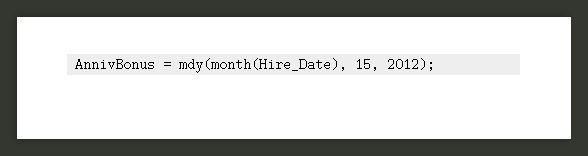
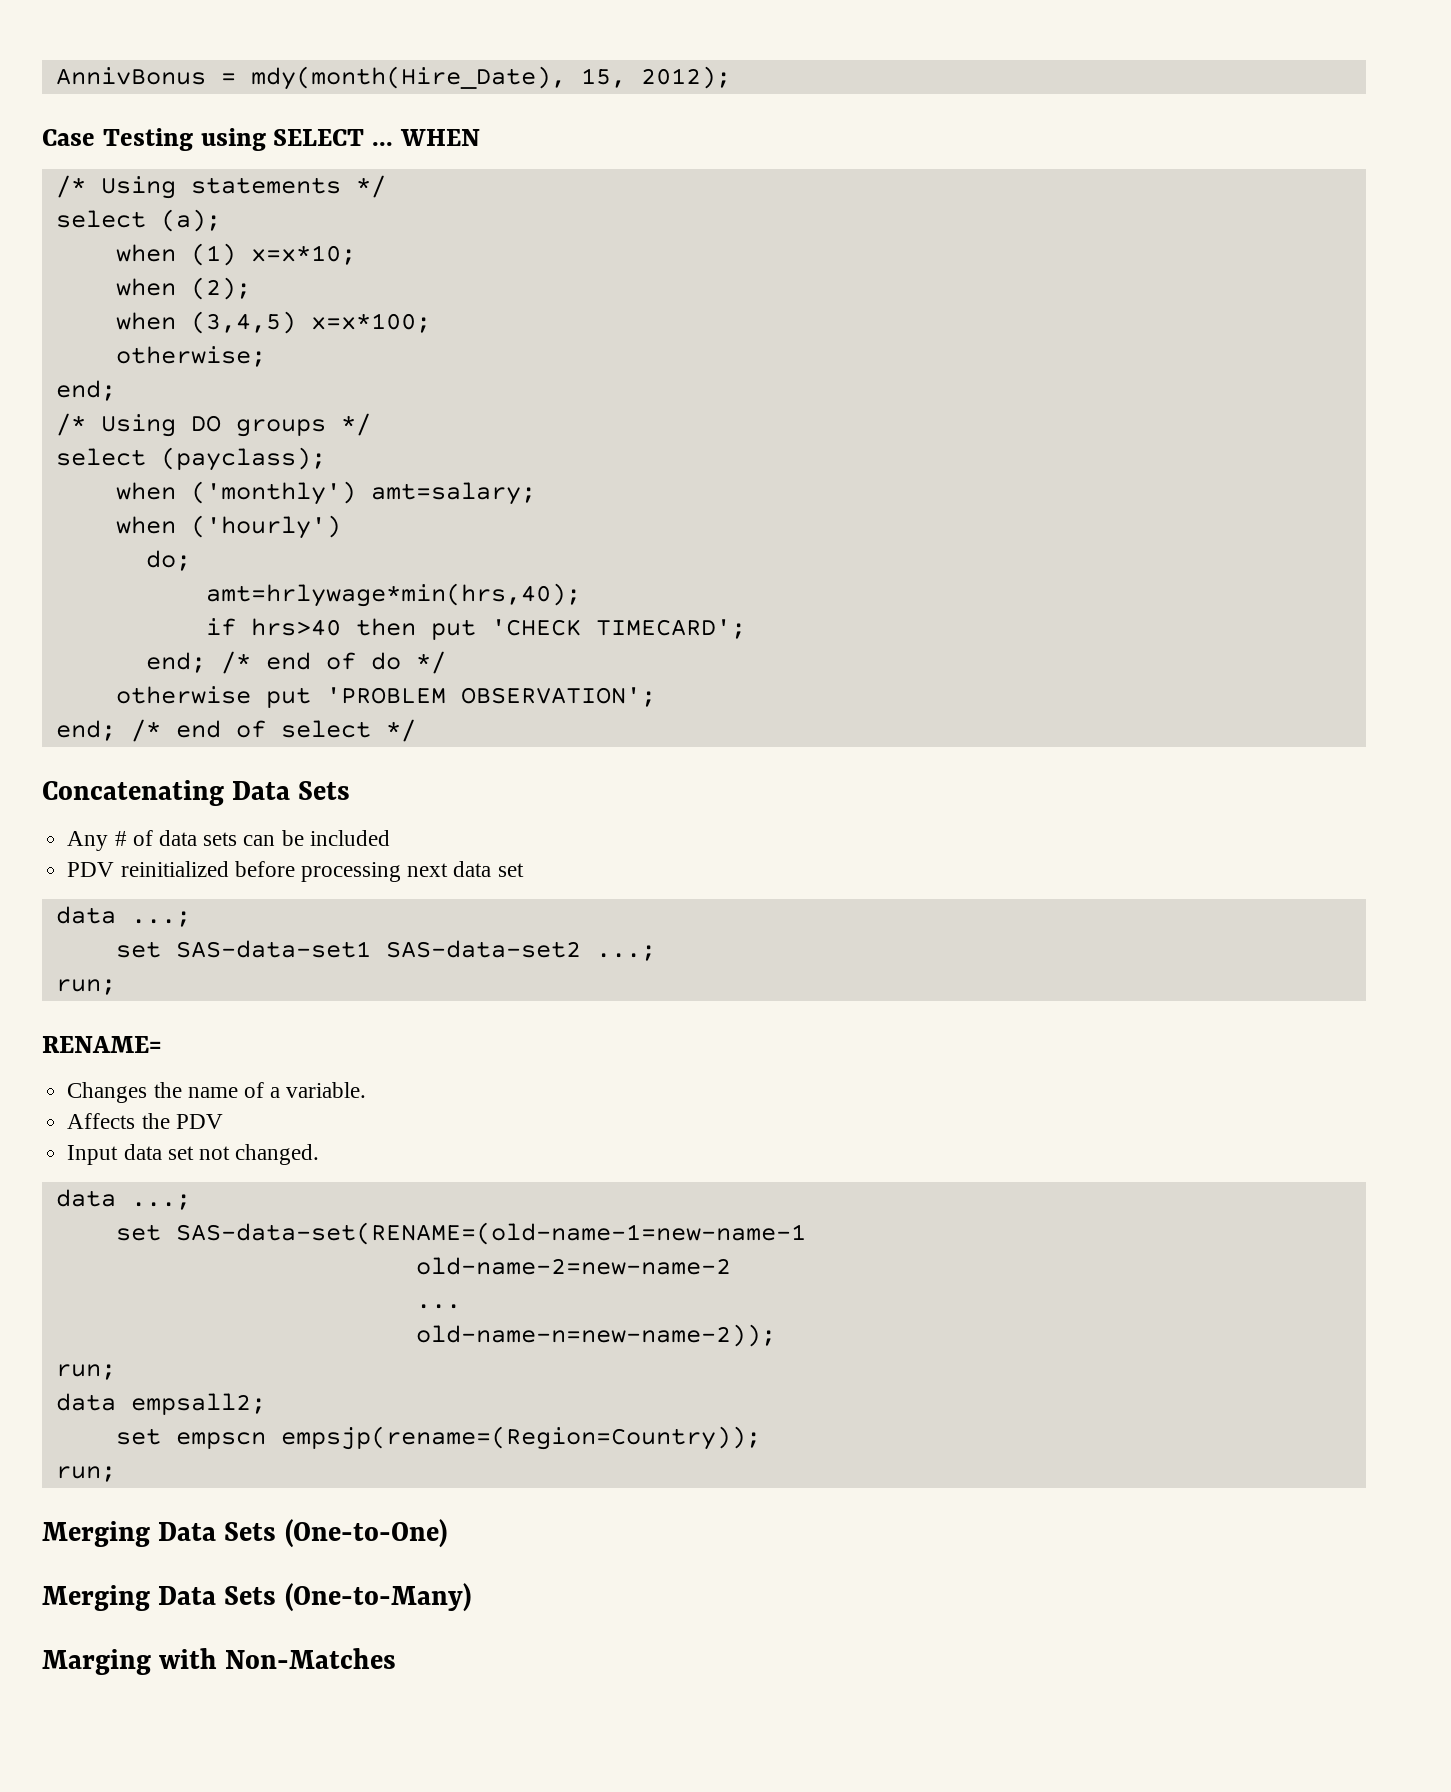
(436, 64) none -> [42,128,481,151] [55,175,386,199] [55,209,221,232] [115,243,356,266] [115,277,251,300] [115,311,431,334] [115,346,266,367] [55,380,116,401] [55,413,371,437] [55,447,326,471] [115,481,536,505] [115,515,341,539] [145,550,191,571] [205,583,581,607] [205,618,746,640] [145,651,446,674] [115,686,656,708] [55,719,416,742] [42,780,351,806] [67,830,390,851] [67,861,524,882] [55,906,191,927] [115,940,656,961] [55,979,116,995] [42,1036,161,1053] [67,1082,367,1103] [67,1113,223,1129] [67,1144,320,1165] [55,1189,191,1210] [115,1222,806,1245] [415,1257,731,1275] [415,1304,461,1309] [415,1324,776,1347] [55,1364,116,1380] [55,1393,266,1415] [115,1426,761,1450] [55,1466,116,1482] [42,1519,447,1548] [42,1583,471,1612] [42,1648,397,1675] // Case Testing using SELECT ... WHEN // /* Using statements */ // select (a); // when (1) x=x*10; // when (2); // when (3,4,5) x=x*100; // otherwise; // end; // /* Using DO groups */ // select (payclass); // when ('monthly') amt=salary; // when ('hourly') // do; // amt=hrlywage*min(hrs,40); // if hrs>40 then put 'CHECK TIMECARD'; // end; /* end of do */ // otherwise put 'PROBLEM OBSERVATION'; // end; /* end of select */ // Concatenating Data Sets // Any # of data sets can be included // PDV reinitialized before processing next data set // data ...; // set SAS-data-set1 SAS-data-set2 ...; // run; // RENAME= // Changes the name of a variable. // Affects the PDV // Input data set not changed. // data ...; // set SAS-data-set(RENAME=(old-name-1=new-name-1 // old-name-2=new-name-2 // ... // old-name-n=new-name-2)); // run; // data empsall2; // set empscn empsjp(rename=(Region=Country)); // run; // Merging Data Sets (One-to-One) // Merging Data Sets (One-to-Many) // Marging with Non-Matches

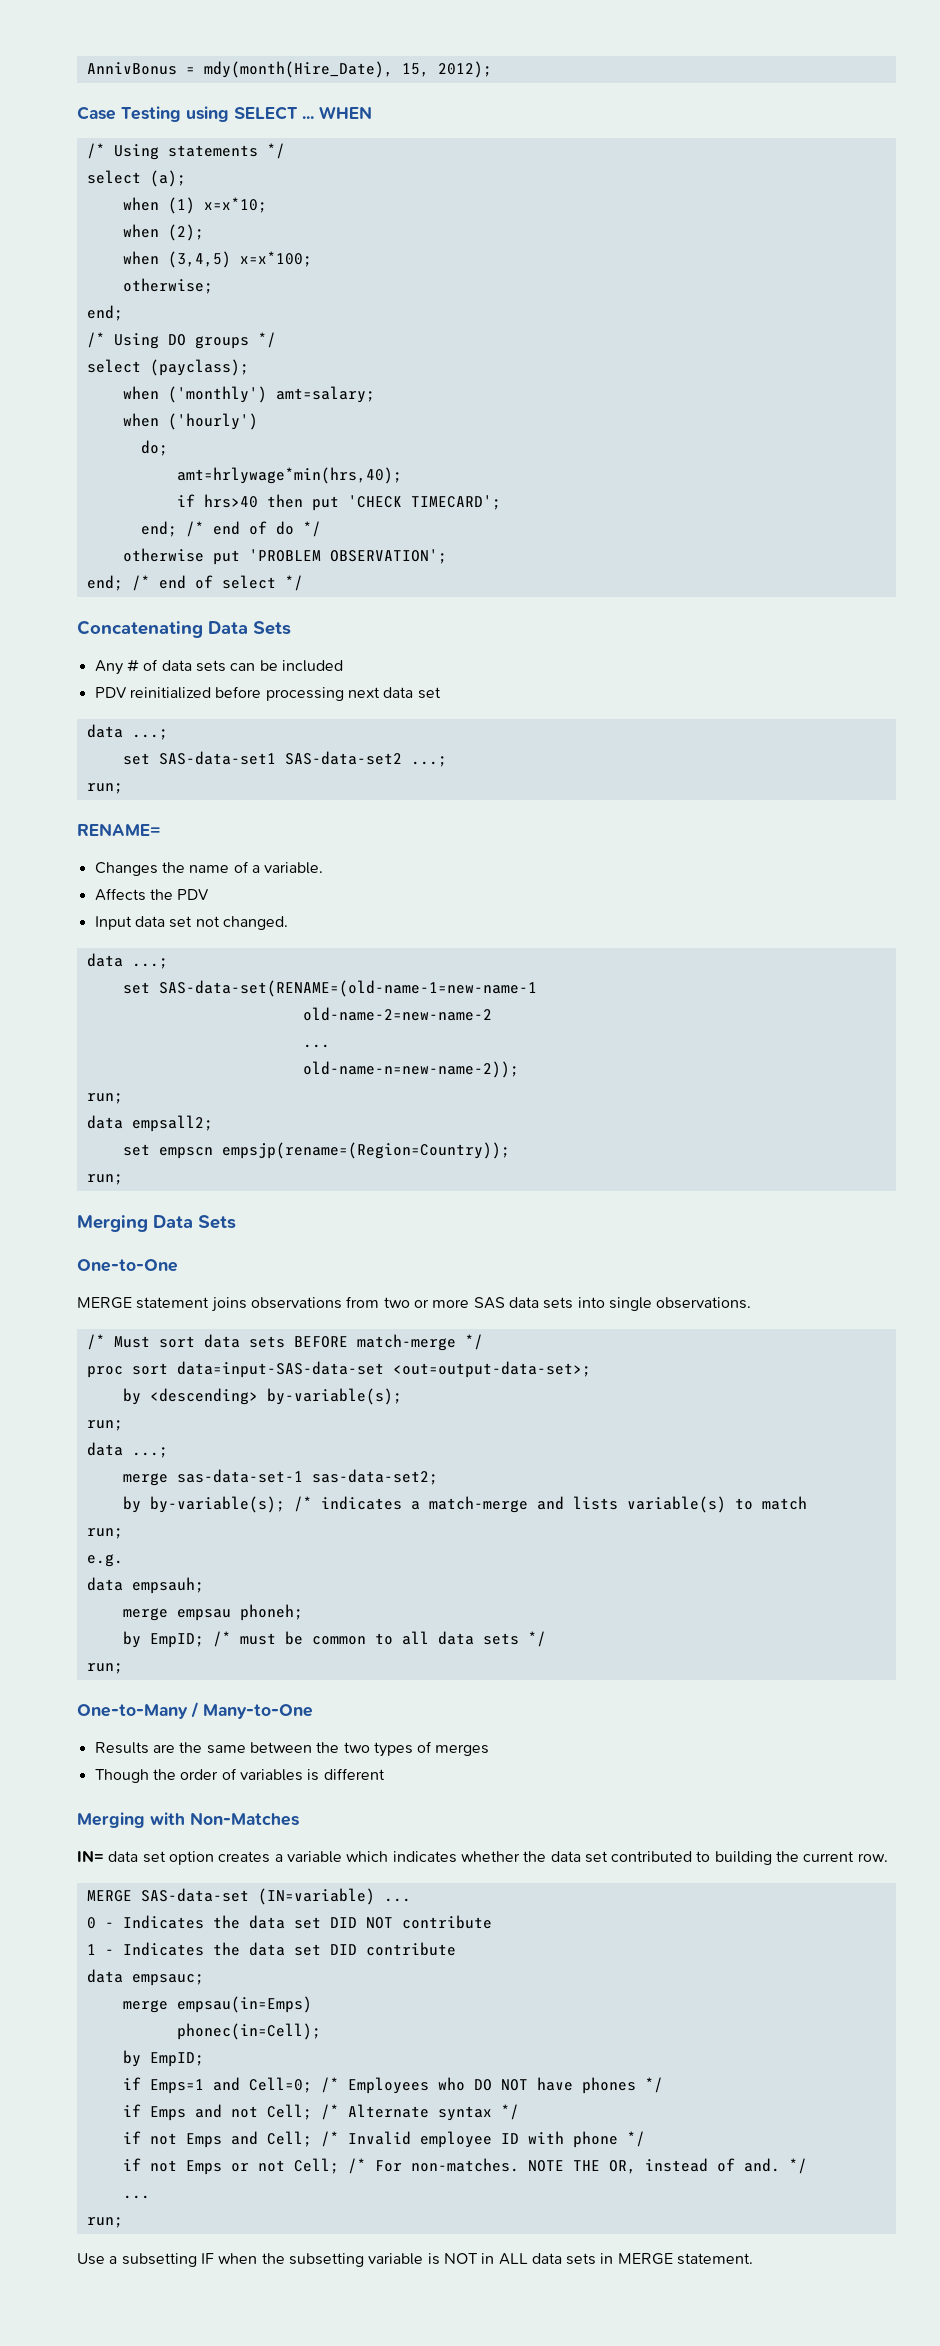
[284,1519,447,1548] [42,1583,471,1612] [42,1648,397,1675] (One-to-One) // Merging Data Sets (One-to-Many) // Marging with Non-Matches -> [77,1259,178,1272] [77,1296,752,1312] [86,1334,483,1351] [86,1361,591,1378] [122,1388,402,1405] [86,1420,123,1431] [86,1442,168,1458] [122,1469,438,1486] [122,1496,807,1513] [86,1528,123,1539] [86,1554,123,1567] [86,1577,204,1594] [122,1604,303,1621] [122,1631,546,1648] [86,1663,123,1674] [77,1702,313,1719] [94,1741,490,1757] [94,1768,385,1783] [77,1812,299,1828] [77,1850,888,1865] [86,1888,411,1905] [86,1915,492,1929] [86,1942,456,1956] [86,1969,204,1986] [122,1996,312,2013] [176,2023,321,2040] [122,2050,204,2067] [122,2077,663,2094] [122,2104,519,2121] [122,2131,645,2148] [122,2158,807,2175] [122,2195,150,2199] [86,2217,123,2228] [77,2253,754,2267] // One-to-One // MERGE statement joins observations from two or more SAS data sets into single observations. // /* Must sort data sets BEFORE match-merge */ // proc sort data=input-SAS-data-set <out=output-data-set>; // by <descending> by-variable(s); // run; // data ...; // merge sas-data-set-1 sas-data-set2; // by by-variable(s); /* indicates a match-merge and lists variable(s) to match // run; // e.g. // data empsauh; // merge empsau phoneh; // by EmpID; /* must be common to all data sets */ // run; // One-to-Many / Many-to-One // Results are the same between the two types of merges // Though the order of variables is different // Merging with Non-Matches // IN= data set option creates a variable which indicates whether the data set contributed to building the current row. // MERGE SAS-data-set (IN=variable) ... // 0 - Indicates the data set DID NOT contribute // 1 - Indicates the data set DID contribute // data empsauc; // merge empsau(in=Emps) // phonec(in=Cell); // by EmpID; // if Emps=1 and Cell=0; /* Employees who DO NOT have phones */ // if Emps and not Cell; /* Alternate syntax */ // if not Emps and Cell; /* Invalid employee ID with phone */ // if not Emps or not Cell; /* For non-matches. NOTE THE OR, instead of and. */ // ... // run; // Use a subsetting IF when the subsetting variable is NOT in ALL data sets in MERGE statement.

